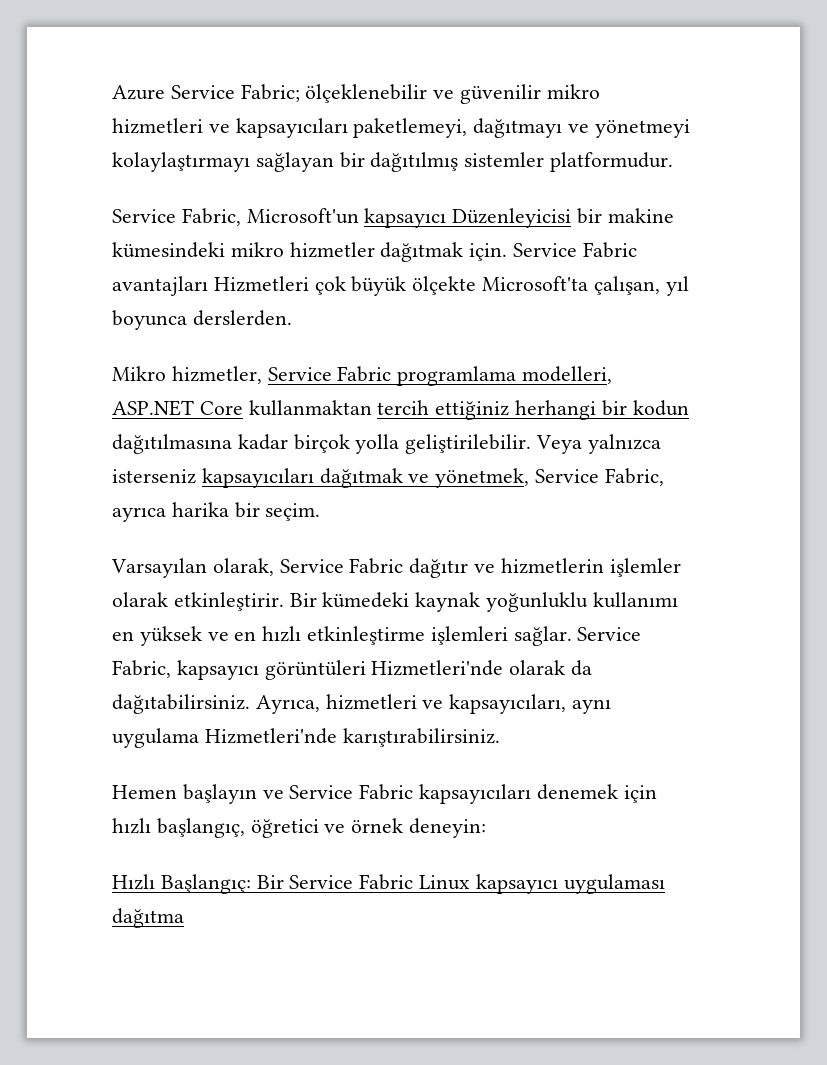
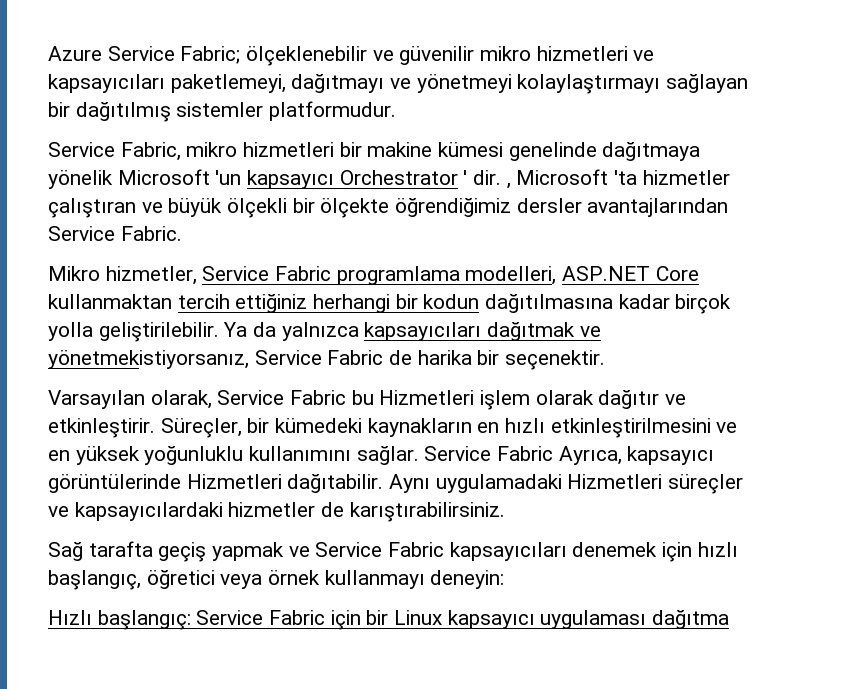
[246,208,674,228] [112,242,637,262] [112,276,689,296] [112,310,292,330] Microsoft'un kapsayıcı Düzenleyicisi bir makine kümesindeki mikro hizmetler dağıtmak için. Service Fabric avantajları Hizmetleri çok büyük ölçekte Microsoft'ta çalışan, yıl boyunca derslerden. -> [186,142,701,161] [48,169,730,189] [48,198,729,218] [48,226,182,241] mikro hizmetleri bir makine kümesi genelinde dağıtmaya yönelik Microsoft 'un kapsayıcı Orchestrator ' dir. , Microsoft 'ta hizmetler çalıştıran ve büyük ölçekli bir ölçekte öğrendiğimiz dersler avantajlarından Service Fabric.
[536,434,661,454] [112,468,664,488] [112,507,166,522] Veya yalnızca isterseniz kapsayıcıları dağıtmak ve yönetmek, Service Fabric, ayrıca -> [223,322,601,341] [48,350,413,369] Ya da yalnızca kapsayıcıları dağıtmak ve yönetmekistiyorsanız, Service Fabric de
[265,503,321,521] seçim. -> [505,350,606,370] seçenektir.
[409,558,681,578] [112,592,678,612] [112,626,642,646] [112,660,593,680] [112,694,612,714] [112,728,500,748] [112,784,257,804] dağıtır ve hizmetlerin işlemler olarak etkinleştirir. Bir kümedeki kaynak yoğunluklu kullanımı en yüksek ve en hızlı etkinleştirme işlemleri sağlar. Service Fabric, kapsayıcı görüntüleri Hizmetleri'nde olarak da dağıtabilirsiniz. Ayrıca, hizmetleri ve kapsayıcıları, aynı uygulama Hizmetleri'nde karıştırabilirsiniz. // Hemen başlayın -> [351,390,687,410] [48,418,738,438] [48,446,715,465] [48,474,744,494] [48,502,505,522] [48,541,285,562] bu Hizmetleri işlem olarak dağıtır ve etkinleştirir. Süreçler, bir kümedeki kaynakların en hızlı etkinleştirilmesini ve en yüksek yoğunluklu kullanımını sağlar. Service Fabric Ayrıca, kapsayıcı görüntülerinde Hizmetleri dağıtabilir. Aynı uygulamadaki Hizmetleri süreçler ve kapsayıcılardaki hizmetler de karıştırabilirsiniz. // Sağ tarafta geçiş yapmak
[324,818,404,833] ve örnek -> [220,570,425,589] veya örnek kullanmayı
[160,874,414,894] Başlangıç: Bir Service Fabric -> [97,610,389,630] başlangıç: Service Fabric için bir

